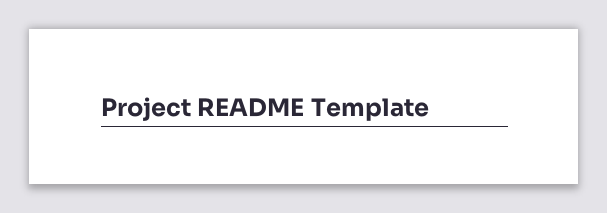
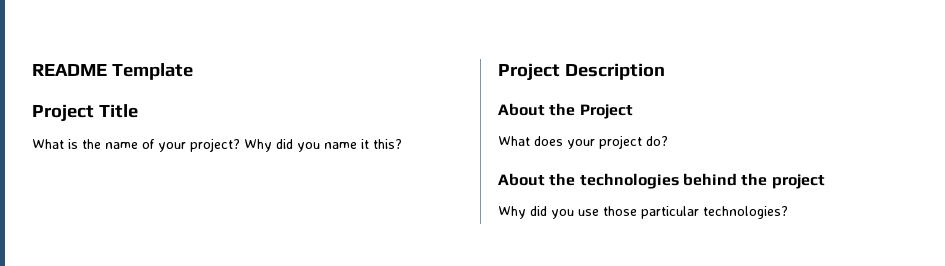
[101,97,191,121] Project -> (32, 70) none
(429, 109) none -> [32,104,138,122] [32,138,402,152] [498,63,665,81] [498,103,633,119] [498,135,668,149] [498,173,825,189] [498,206,788,219] // Project Title // What is the name of your project? Why did you name it this? // Project Description // About the Project // What does your project do? // About the technologies behind the project // Why did you use those particular technologies?

